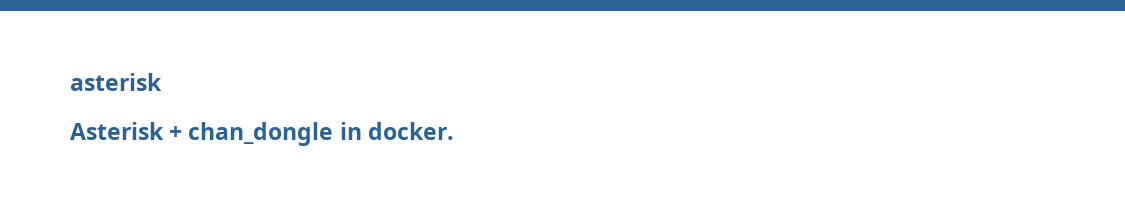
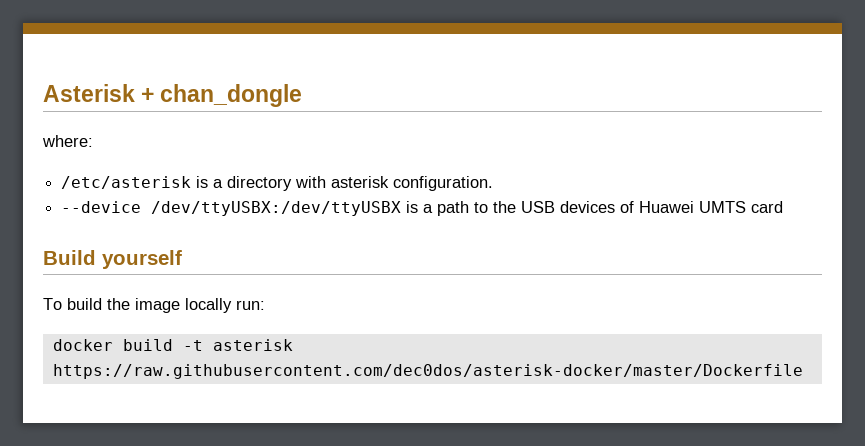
[70,73,162,91] asterisk // -> (43, 93) none
[339,122,454,140] in docker. -> [42,135,93,147] [61,176,494,191] [61,201,784,216] [43,250,182,269] [43,298,265,313] [52,339,293,351] [52,364,803,379] // where: // /etc/asterisk is a directory with asterisk configuration. // --device /dev/ttyUSBX:/dev/ttyUSBX is a path to the USB devices of Huawei UMTS card // Build yourself // To build the image locally run: // docker build -t asterisk https://raw.githubusercontent.com/dec0dos/asterisk-docker/master/Dockerfile

